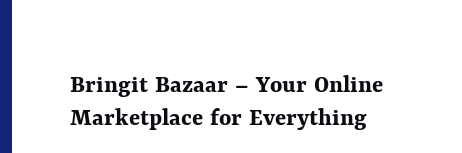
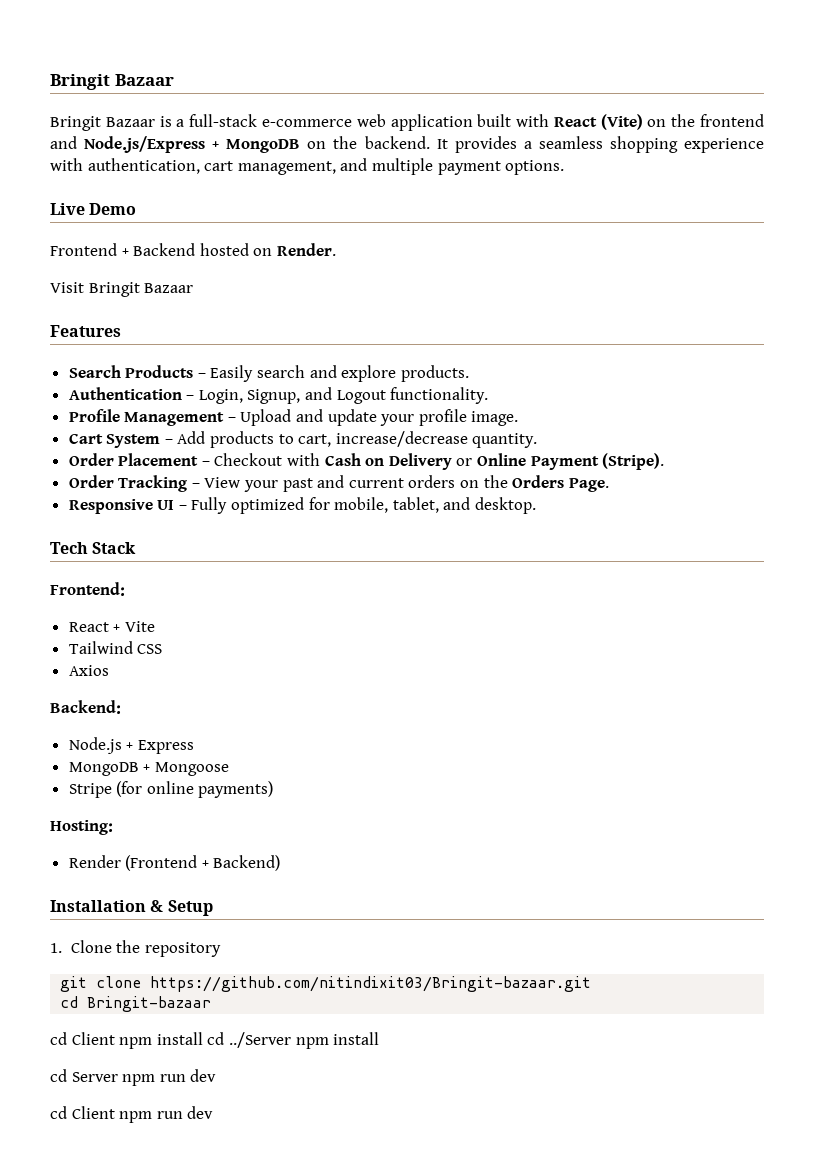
[70,75,383,97] [70,108,367,130] Bringit Bazaar – Your Online Marketplace for Everything -> [50,74,174,90] [50,114,765,131] [50,136,764,153] [50,158,565,175] [50,203,137,215] [50,243,336,256] [50,282,194,297] [50,325,121,337] [68,365,469,382] [68,387,489,404] [68,409,519,426] [68,431,538,448] [68,453,665,470] [68,475,609,492] [68,497,537,514] [50,542,137,554] [50,582,125,596] [68,621,155,632] [68,641,163,654] [68,665,109,676] [50,700,121,714] [68,737,194,754] [68,762,229,776] [68,781,274,798] [50,820,113,835] [68,855,281,871] [50,900,213,916] [50,940,221,957] [60,976,592,992] [60,996,212,1012] [50,1032,380,1049] [50,1069,217,1086] [50,1106,214,1123] Bringit Bazaar // Bringit Bazaar is a full-stack e-commerce web application built with React (Vite) on the frontend and Node.js/Express + MongoDB on the backend. It provides a seamless shopping experience with authentication, cart management, and multiple payment options. // Live Demo // Frontend + Backend hosted on Render. // Visit Bringit Bazaar // Features // Search Products – Easily search and explore products. // Authentication – Login, Signup, and Logout functionality. // Profile Management – Upload and update your profile image. // Cart System – Add products to cart, increase/decrease quantity. // Order Placement – Checkout with Cash on Delivery or Online Payment (Stripe). // Order Tracking – View your past and current orders on the Orders Page. // Responsive UI – Fully optimized for mobile, tablet, and desktop. // Tech Stack // Frontend: // React + Vite // Tailwind CSS // Axios // Backend: // Node.js + Express // MongoDB + Mongoose // Stripe (for online payments) // Hosting: // Render (Frontend + Backend) // Installation & Setup // 1. Clone the repository // git clone https://github.com/nitindixit03/Bringit-bazaar.git // cd Bringit-bazaar // cd Client npm install cd ../Server npm install // cd Server npm run dev // cd Client npm run dev

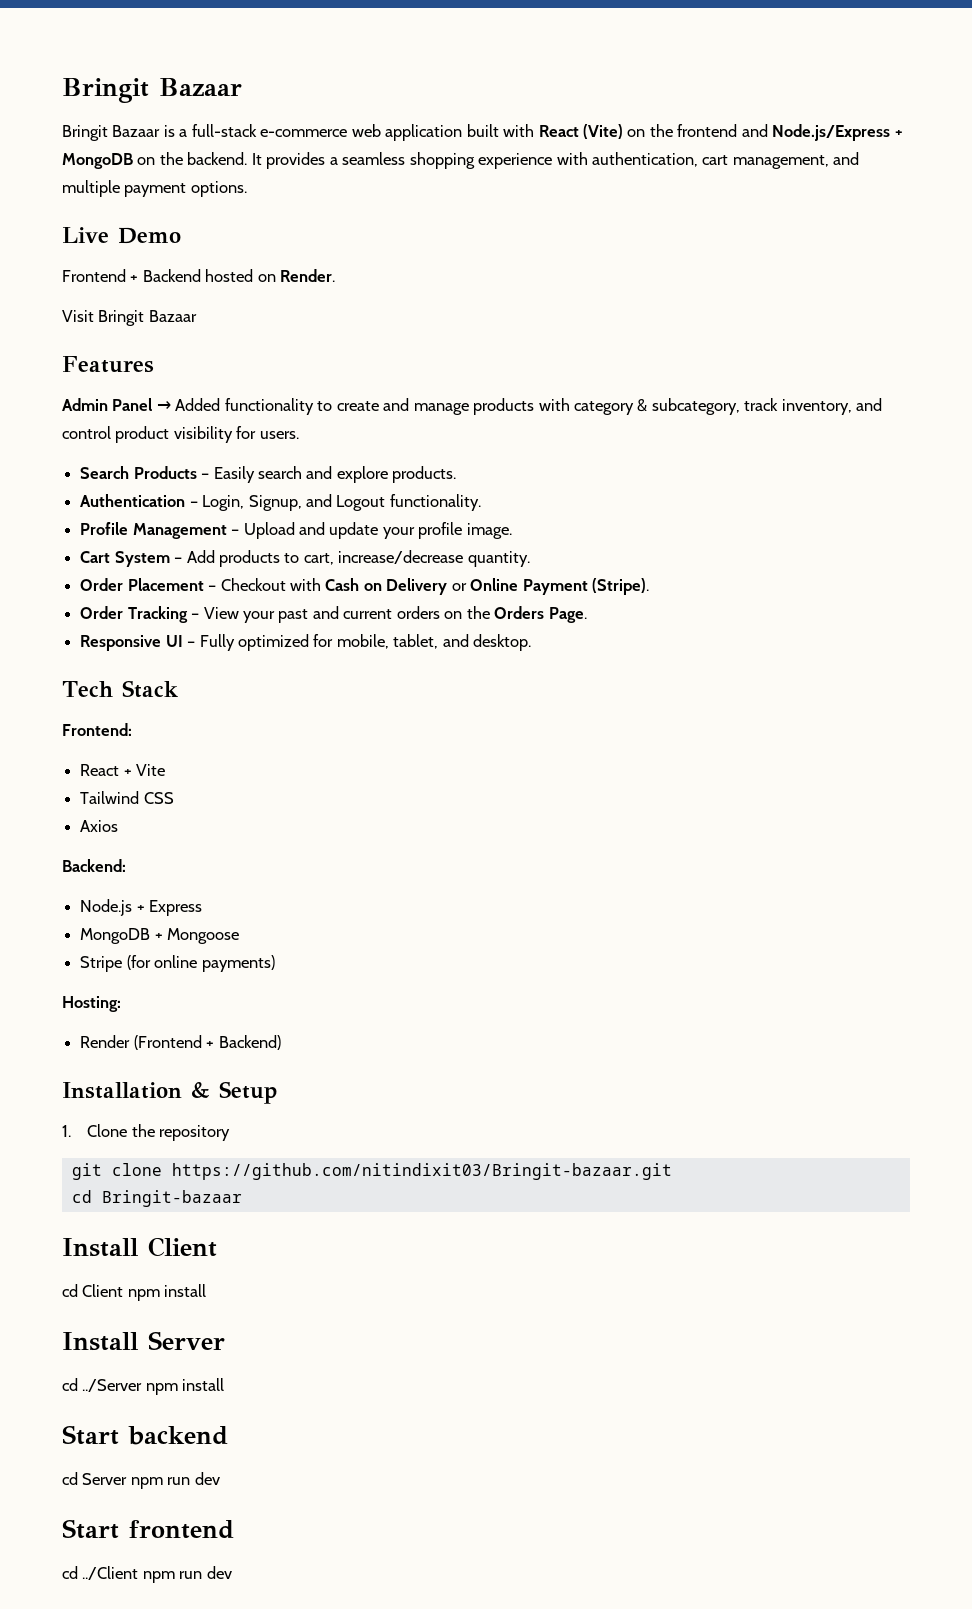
(121, 331) none -> [62,398,883,415] [62,426,299,443] // Admin Panel → Added functionality to create and manage products with category & subcategory, track inventory, and control product visibility for users.
(212, 1004) none -> [62,1237,217,1257] // Install Client
(203, 1038) none -> [62,1331,225,1351] // Install Server //
(380, 1038) none -> [62,1425,228,1445] // Start backend
[50,1106,115,1119] // cd Client -> [62,1519,234,1539] [62,1566,139,1580] // Start frontend // cd ../Client

